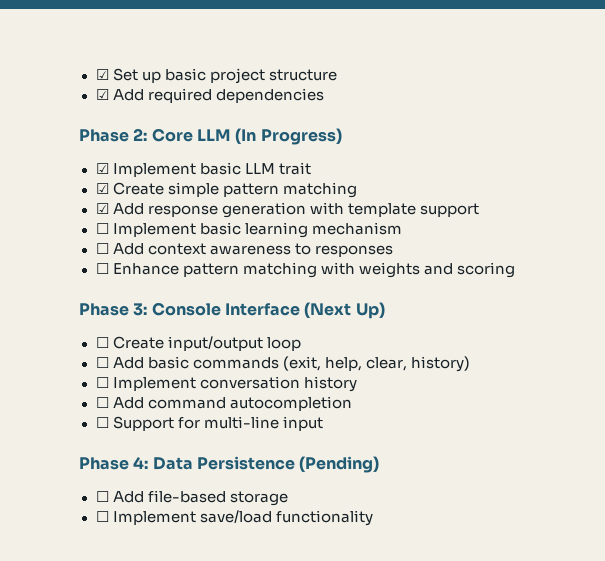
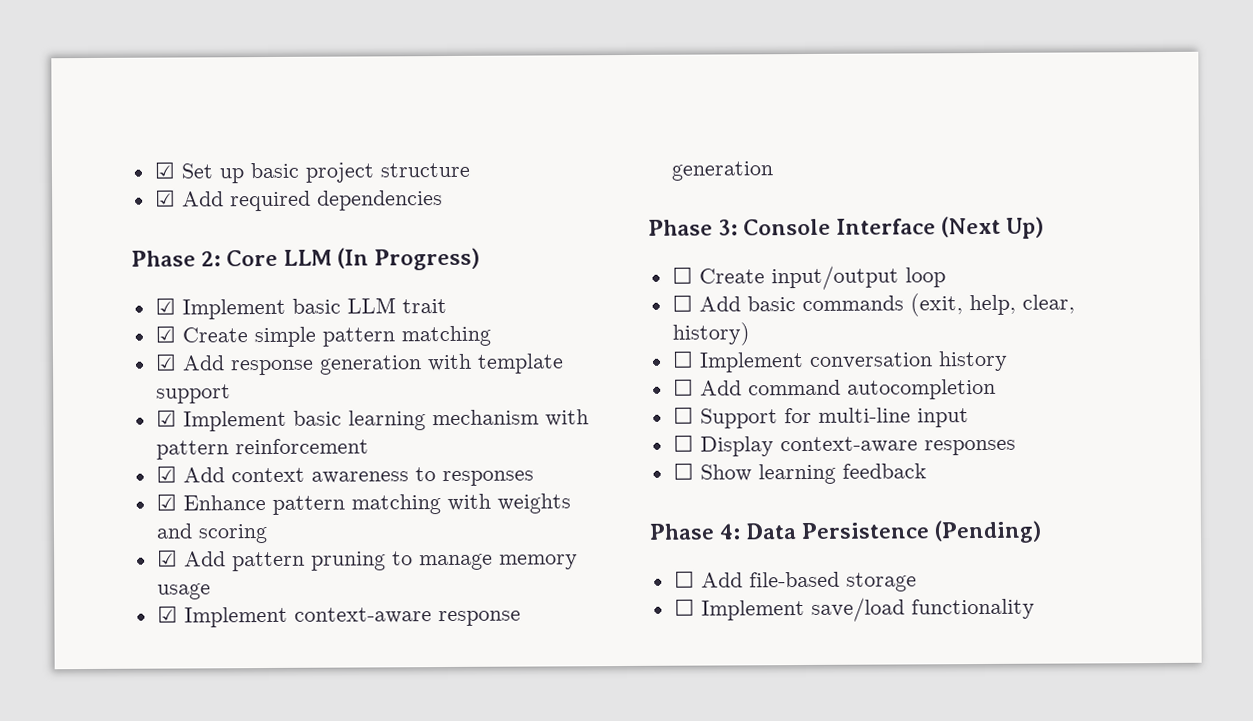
[95,223,109,234] ☐ -> [155,409,177,427] ☑
[95,243,109,254] // ☐ -> [544,409,589,427] [155,438,369,460] [155,465,177,483] with pattern reinforcement // ☑
[95,263,109,274] ☐ -> [155,493,177,511] ☑
(515, 270) none -> [156,549,578,572] [156,583,211,600] [156,605,521,628] [670,161,773,181] // ☑ Add pattern pruning to manage memory usage // ☑ Implement context-aware response generation
(323, 423) none -> [672,434,1016,457] [672,462,927,485] // ☐ Display context-aware responses // ☐ Show learning feedback

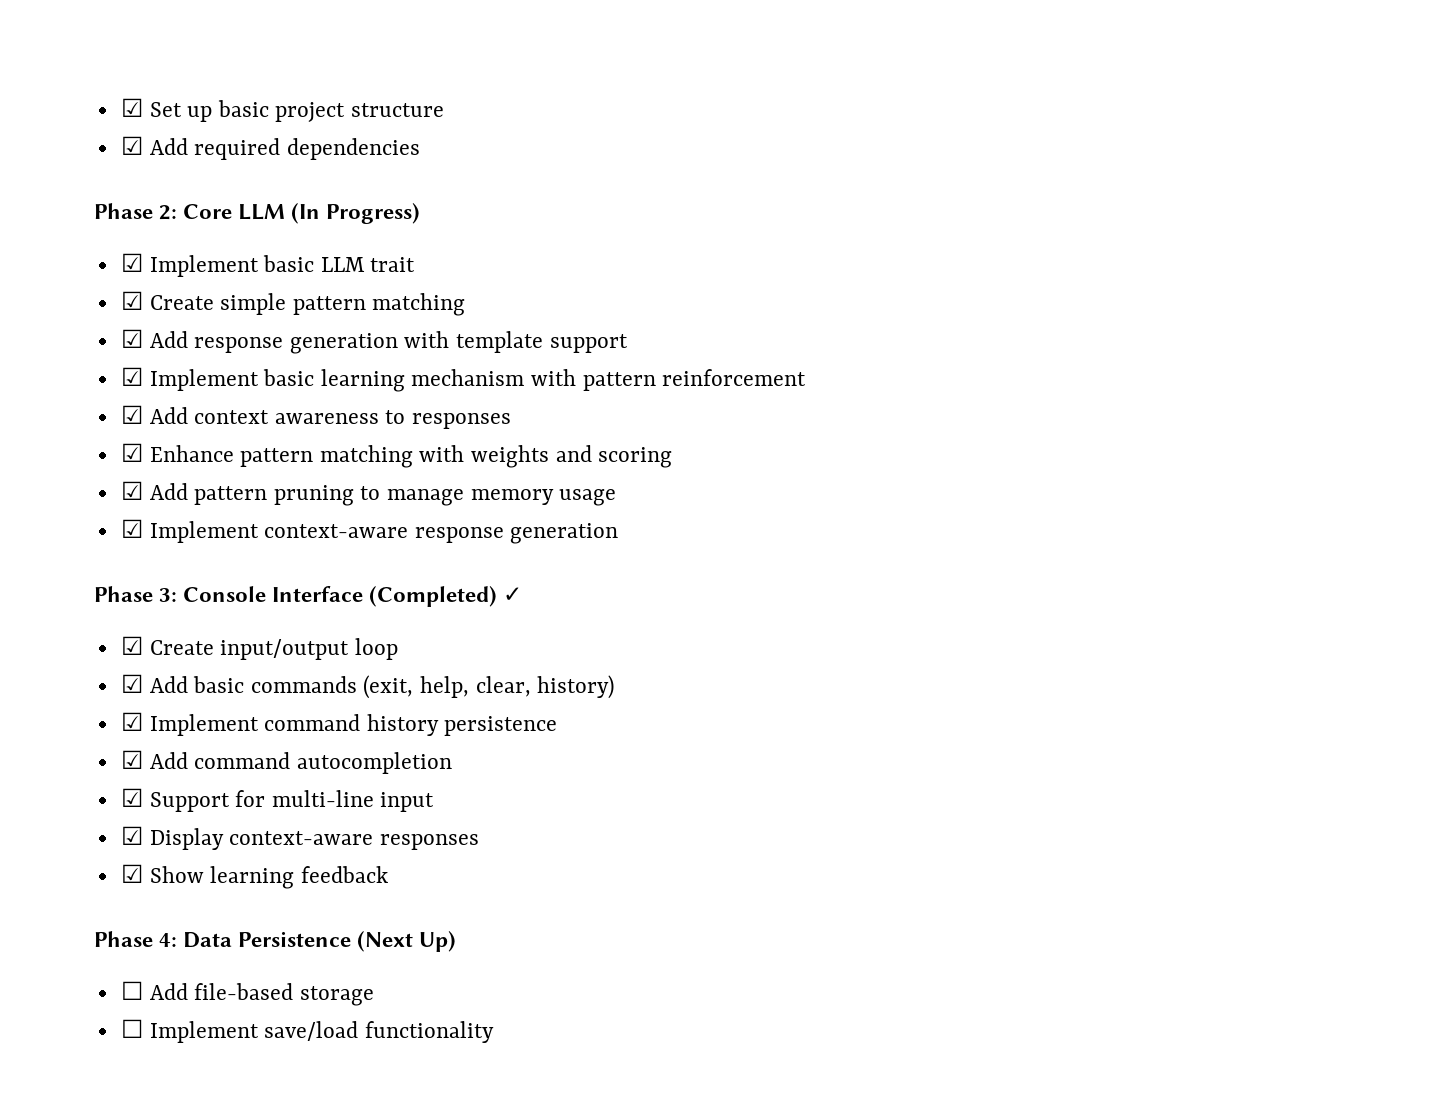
[941,215,1045,239] [671,266,693,284] (Next Up) // ☐ -> [369,586,523,607] [120,636,143,655] (Completed) ✓ // ☑
[671,294,693,312] ☐ -> [120,674,143,693] ☑
[671,350,933,373] ☐ Implement conversation -> [120,712,361,736] ☑ Implement command
[672,378,694,396] // ☐ -> [444,716,558,736] [120,750,143,769] persistence // ☑
[672,406,694,424] ☐ -> [120,788,143,807] ☑
[672,434,694,452] ☐ -> [120,826,143,845] ☑
[672,462,694,480] ☐ -> [120,864,143,883] ☑
[934,519,1043,544] (Pending) -> [357,931,457,952] (Next Up)

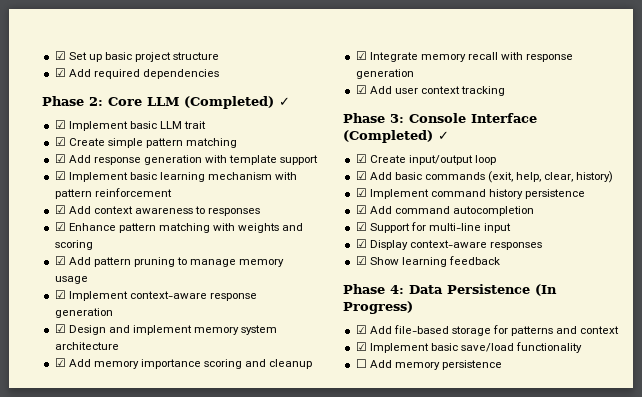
[291,203,421,224] (In Progress) -> [184,96,290,109] (Completed) ✓
(619, 533) none -> [54,324,278,335] [54,342,119,350] [54,358,313,369] [355,51,574,62] [355,69,414,79] [355,85,506,96] // ☑ Design and implement memory system architecture // ☑ Add memory importance scoring and cleanup // ☑ Integrate memory recall with response generation // ☑ Add user context tracking
[357,931,457,952] [120,981,374,1006] [120,1019,494,1043] (Next Up) // ☐ Add file-based storage // ☐ Implement save/load functionality -> [535,284,557,296] [343,301,413,314] [355,325,620,336] [355,342,583,353] [355,359,502,370] (In Progress) // ☑ Add file-based storage for patterns and context // ☑ Implement basic save/load functionality // ☐ Add memory persistence

